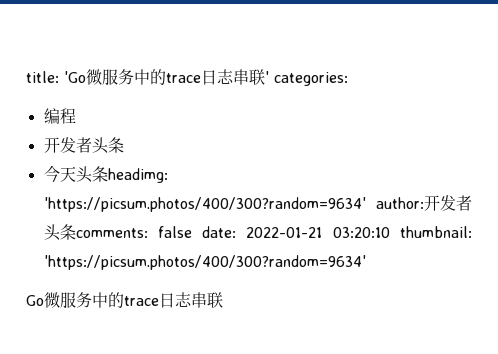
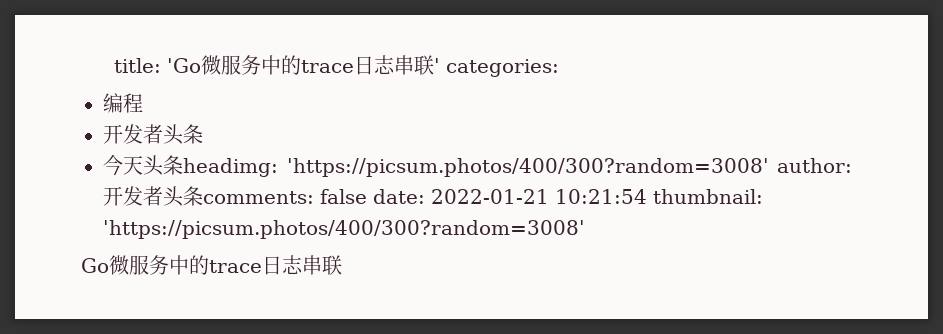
[43,197,366,212] 'https://picsum.photos/400/300?random=9634' -> [286,158,769,177] 'https://picsum.photos/400/300?random=3008'
[332,226,472,238] [43,255,366,270] 03:20:10 thumbnail: 'https://picsum.photos/400/300?random=9634' -> [555,189,763,204] [103,220,585,239] 10:21:54 thumbnail: 'https://picsum.photos/400/300?random=3008'

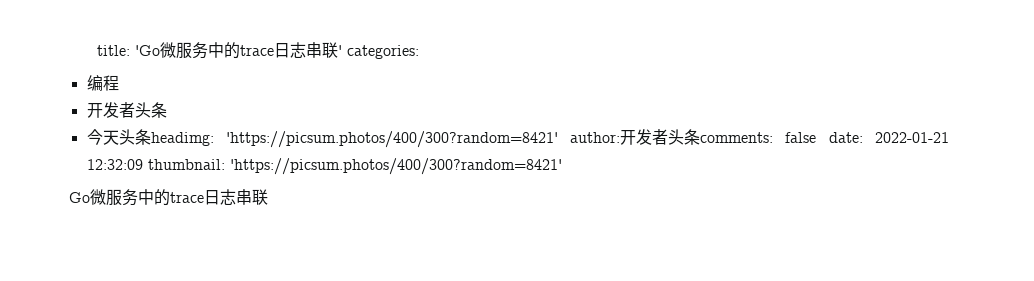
[286,158,769,177] 'https://picsum.photos/400/300?random=3008' -> [225,131,558,148] 'https://picsum.photos/400/300?random=8421'
[555,189,763,204] [103,220,585,239] 10:21:54 thumbnail: 'https://picsum.photos/400/300?random=3008' -> [86,158,562,175] 12:32:09 thumbnail: 'https://picsum.photos/400/300?random=8421'

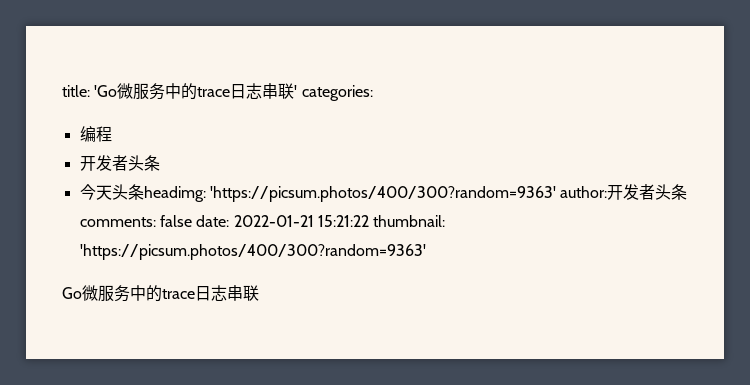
[225,131,558,148] 'https://picsum.photos/400/300?random=8421' -> [209,186,556,202] 'https://picsum.photos/400/300?random=9363'
[86,158,562,175] 12:32:09 thumbnail: 'https://picsum.photos/400/300?random=8421' -> [317,215,446,227] [79,244,426,260] 15:21:22 thumbnail: 'https://picsum.photos/400/300?random=9363'

